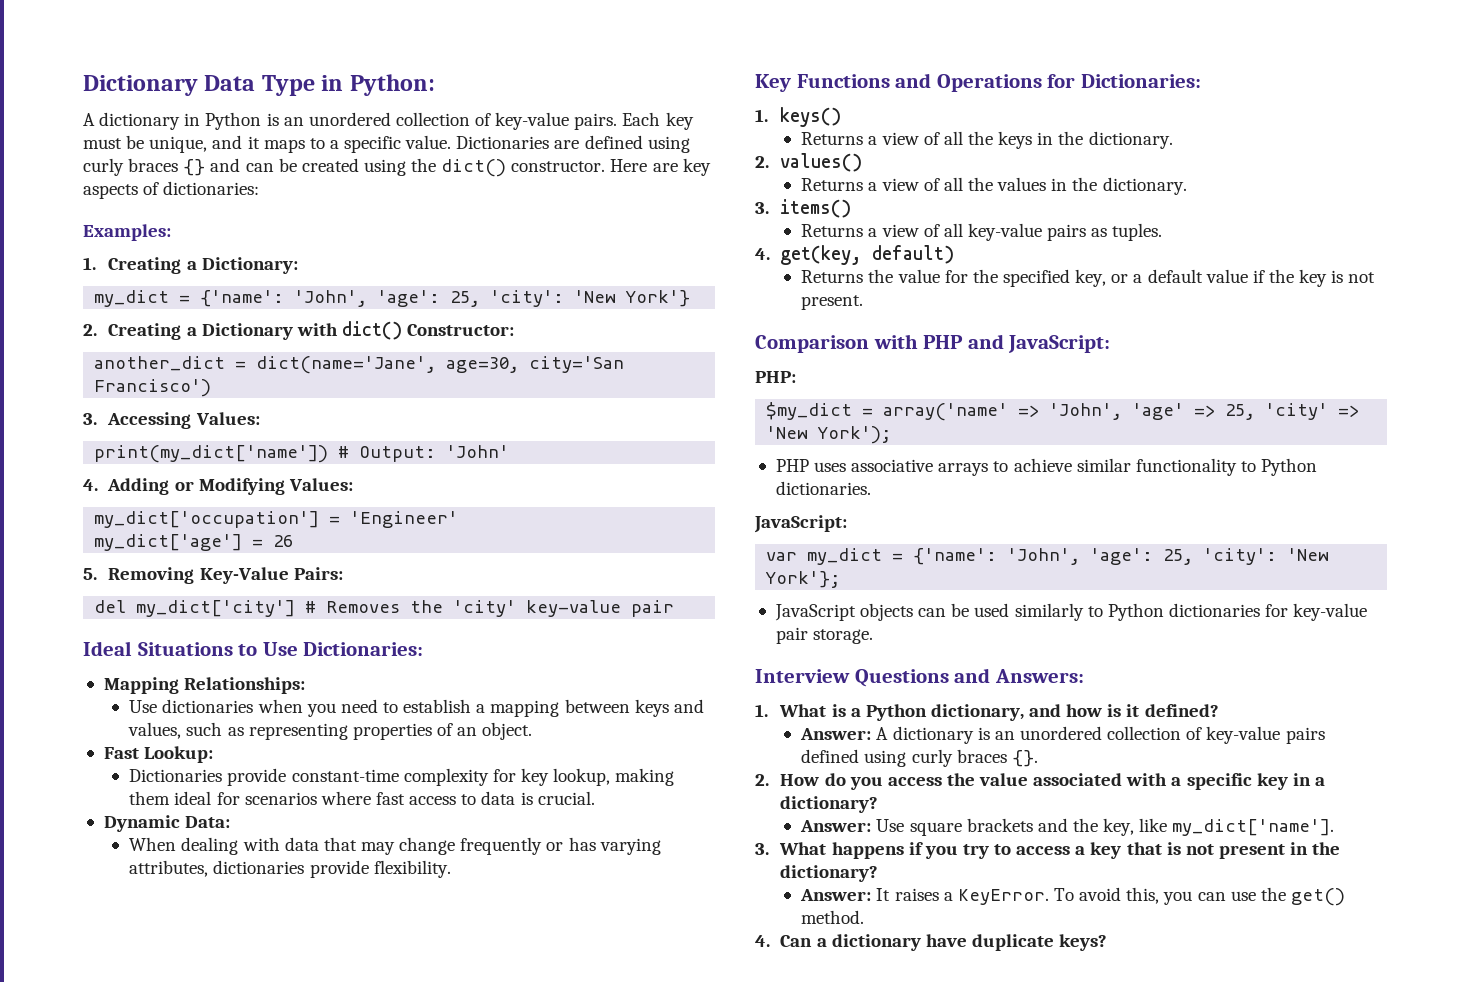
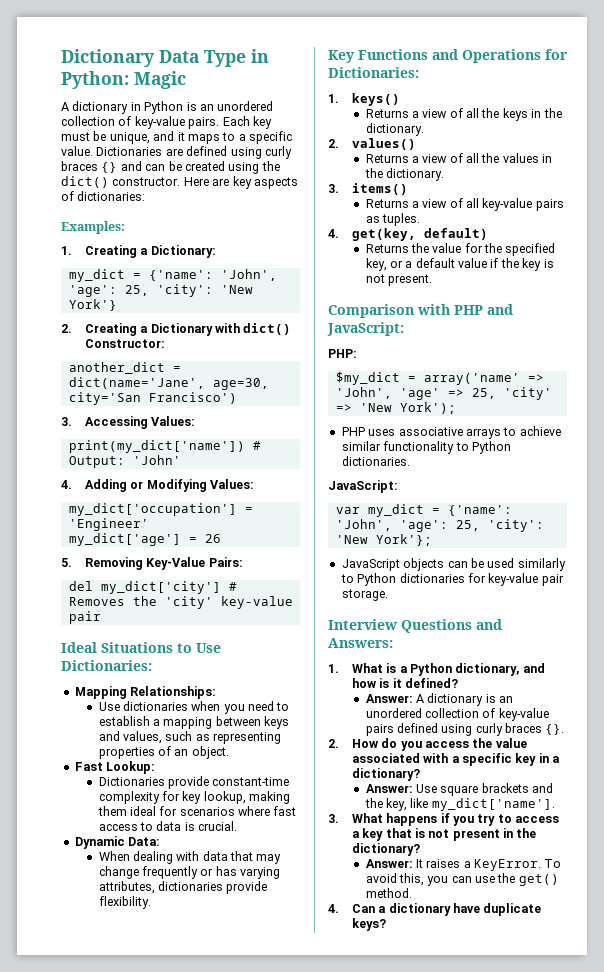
(435, 85) none -> [134,71,186,89] Magic

